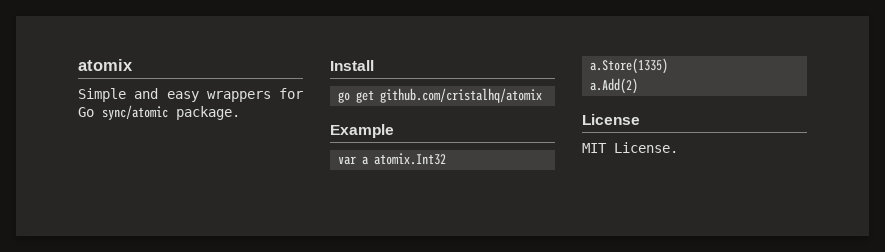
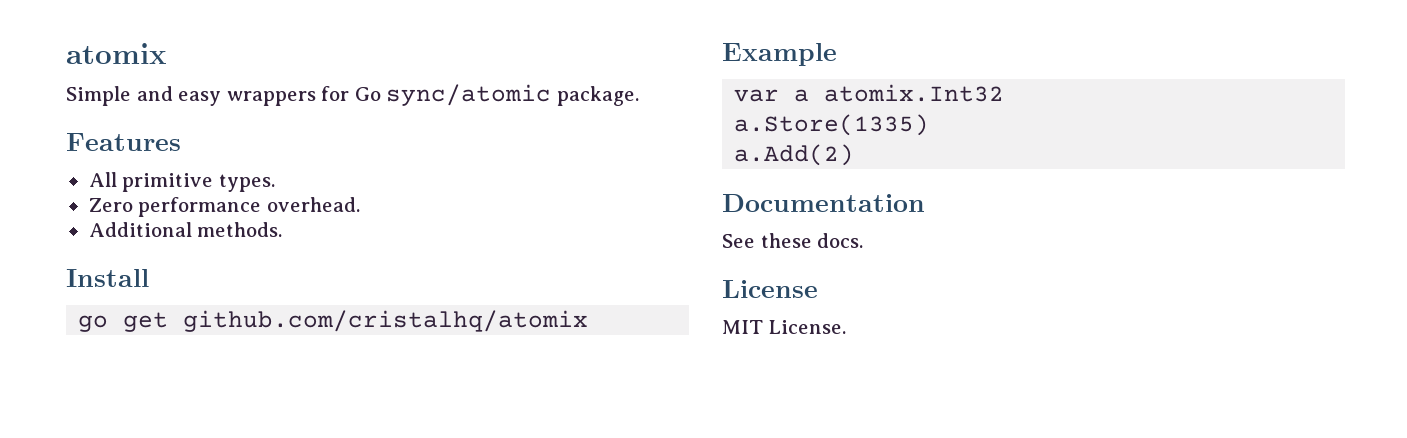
(240, 113) none -> [66,133,181,151] [88,172,275,192] [88,197,360,217] [88,222,283,237] // Features // All primitive types. // Zero performance overhead. // Additional methods.
(639, 86) none -> [722,194,925,212] [722,233,864,248] // Documentation // See these docs.

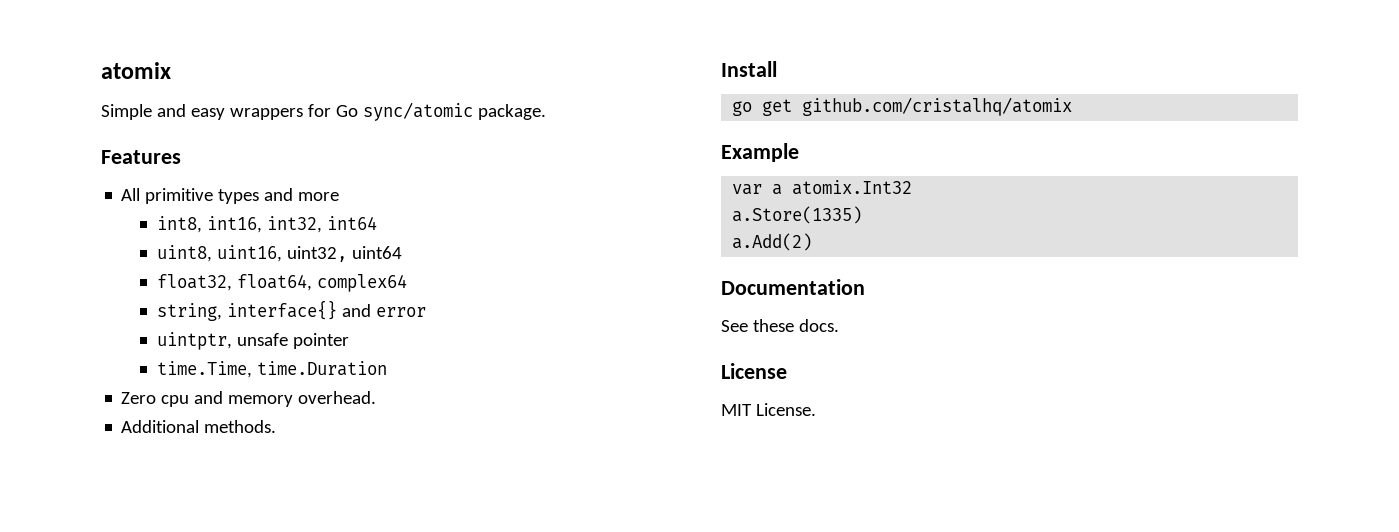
[218,174,275,192] [88,197,262,217] types. // Zero performance -> [218,188,340,204] [156,216,377,233] [156,245,402,262] [156,274,407,292] [156,300,426,321] [156,332,349,350] [156,361,387,378] [121,391,294,407] types and more // int8, int16, int32, int64 // uint8, uint16, uint32, uint64 // float32, float64, complex64 // string, interface{} and error // uintptr, unsafe pointer // time.Time, time.Duration // Zero cpu and memory

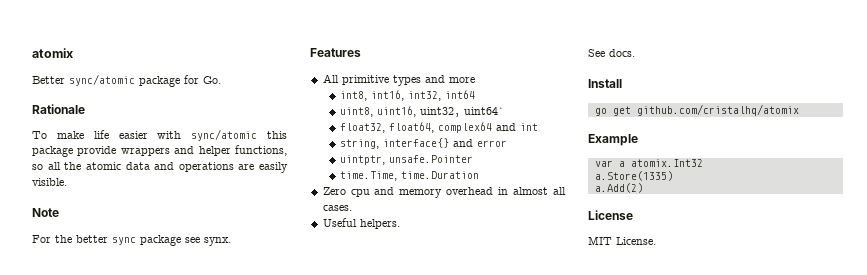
[101,102,546,121] Simple and easy wrappers for Go sync/atomic package. -> [32,74,221,87] [32,104,85,114] [32,129,287,141] [32,145,287,157] [32,162,288,173] [32,178,67,186] [32,208,59,217] [32,235,231,246] Better sync/atomic package for Go. // Rationale // To make life easier with sync/atomic this package provide wrappers and helper functions, so all the atomic data and operations are easily visible. // Note // For the better sync package see synx.
[351,246,402,259] uint64 -> [464,107,505,115] uint64`
(407, 283) none -> [496,123,539,131] and int
[236,333,349,349] unsafe pointer -> [389,155,474,163] unsafe.Pointer
[298,391,377,404] [121,420,277,433] overhead. // Additional methods. -> [446,187,566,195] [322,205,352,211] [322,218,400,229] [588,49,635,57] overhead in almost all cases. // Useful helpers. // See docs.
[721,279,865,295] [721,319,839,332] // Documentation // See these docs. -> (643, 188) none

